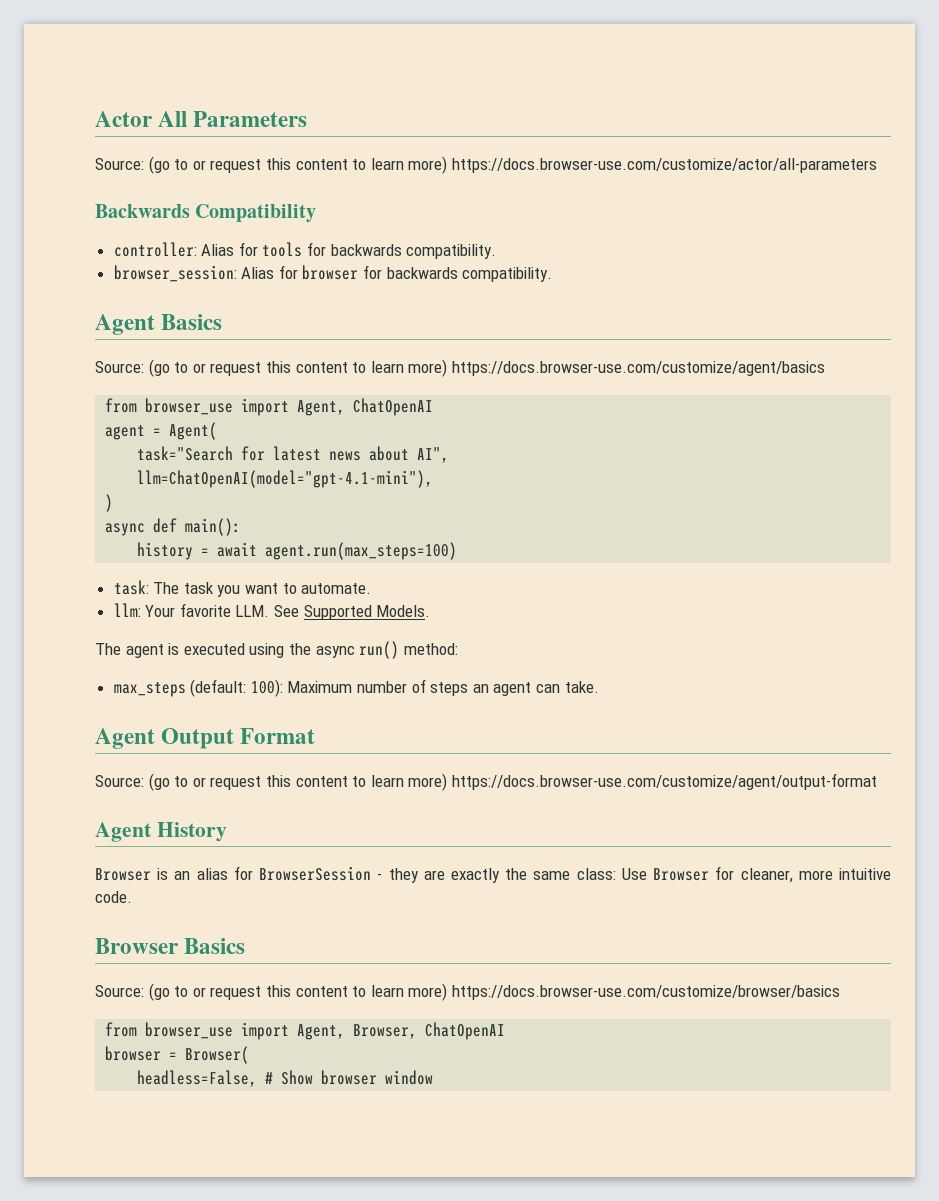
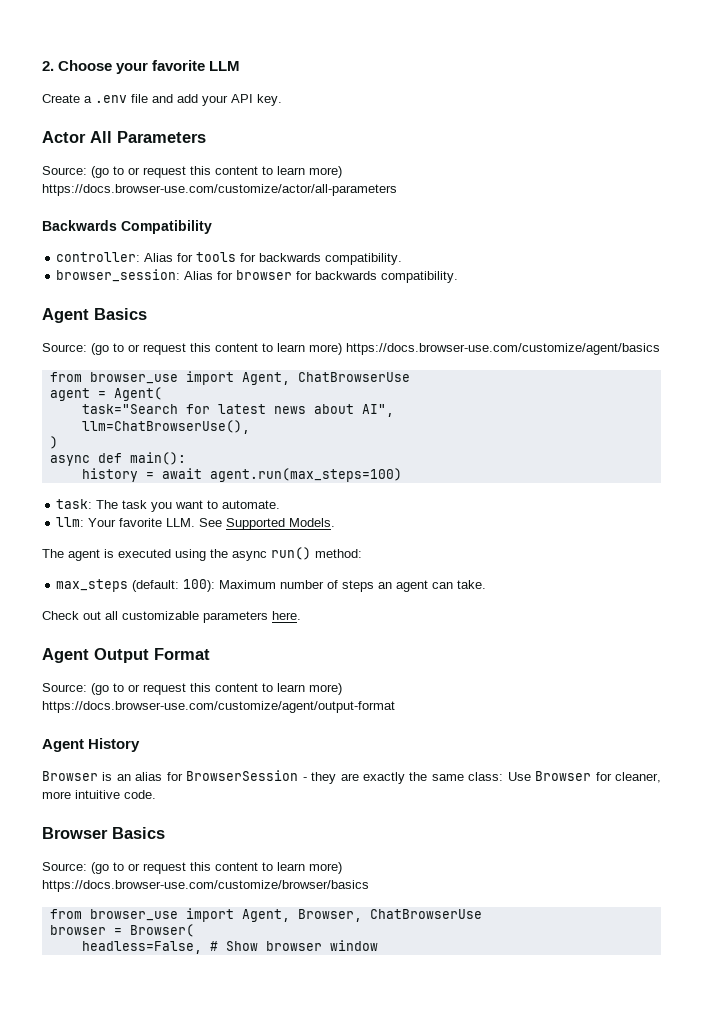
(95, 119) none -> [42,60,241,74] [42,94,282,106] 2. Choose your favorite LLM // Create a .env file and add your API key. //
[353,398,434,416] ChatOpenAI -> [297,372,410,382] ChatBrowserUse
[137,470,434,488] llm=ChatOpenAI(model="gpt-4.1-mini"), -> [81,420,250,434] llm=ChatBrowserUse(),
(599, 687) none -> [42,611,301,623] // Check out all customizable parameters here.
[425,1022,506,1040] ChatOpenAI -> [369,909,482,919] ChatBrowserUse

